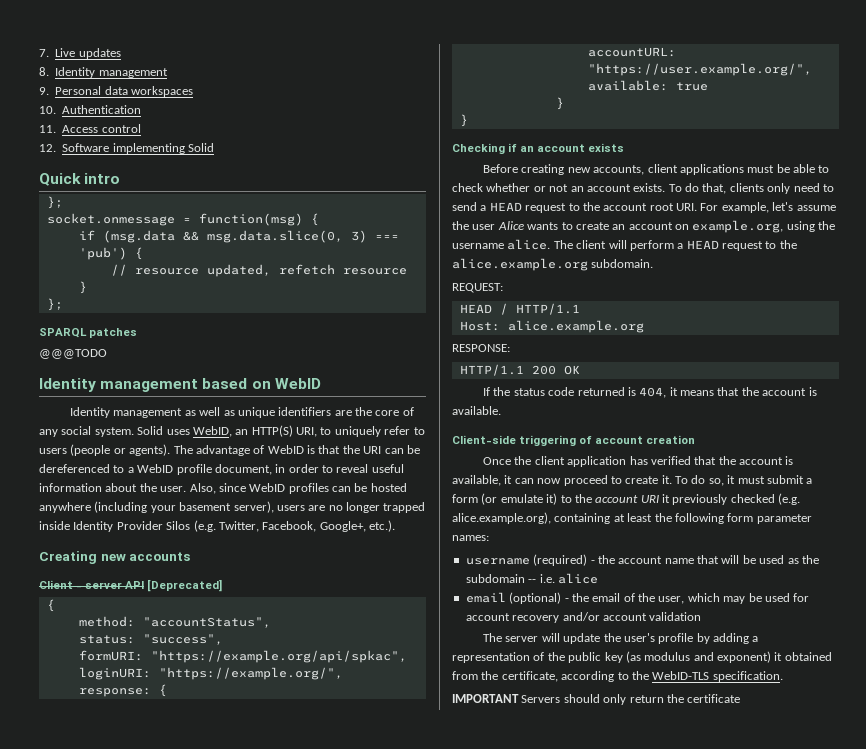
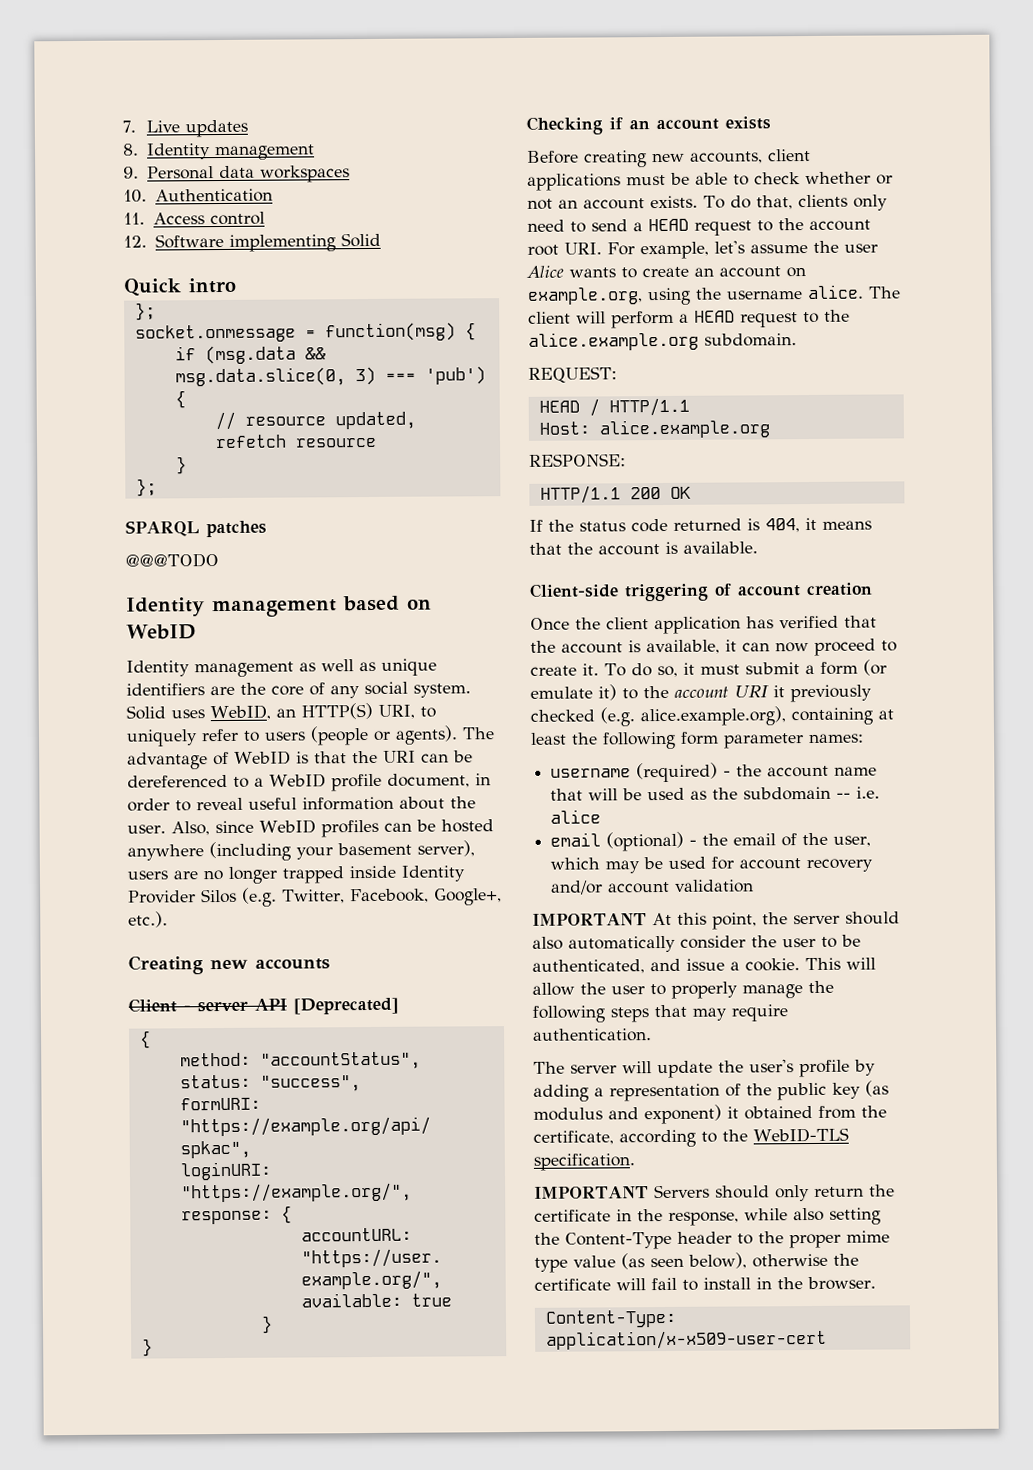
(702, 616) none -> [532,911,900,930] [532,934,861,953] [532,957,876,974] [532,980,834,999] [532,1004,788,1023] [533,1028,652,1042] // IMPORTANT At this point, the server should also automatically consider the user to be authenticated, and issue a cookie. This will allow the user to properly manage the following steps that may require authentication.
(741, 698) none -> [616,1207,881,1226] [534,1230,890,1250] [534,1252,859,1273] [534,1276,876,1291] [544,1309,677,1328] [545,1329,827,1350] in the response, while also setting the Content-Type header to the proper mime type value (as seen below), otherwise the certificate will fail to install in the browser. // Content-Type: application/x-x509-user-cert

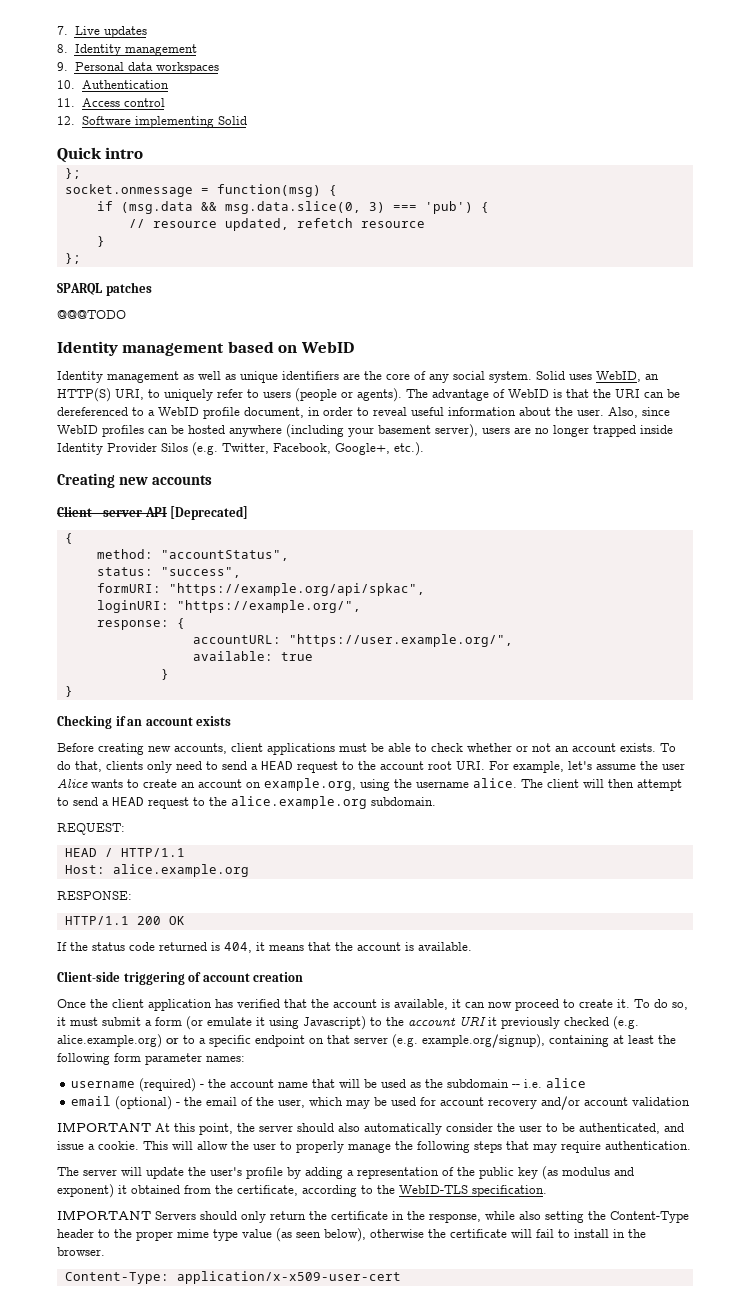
[611,310,674,329] perform -> [608,779,682,791] [57,797,98,806] then attempt to send
[598,684,617,701] it) -> [256,1016,366,1030] it using Javascript)
[640,706,786,727] alice.example.org), -> [57,1034,545,1048] alice.example.org) or to a specific endpoint on that server (e.g. example.org/signup),

